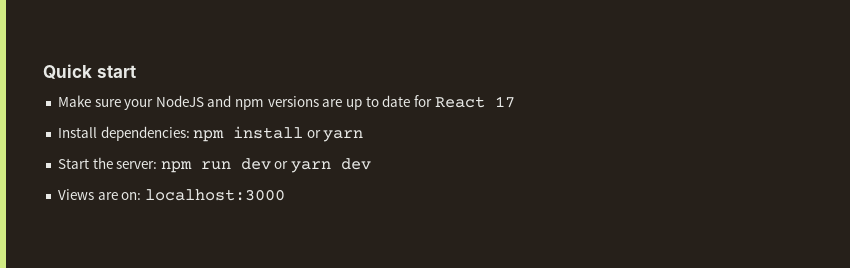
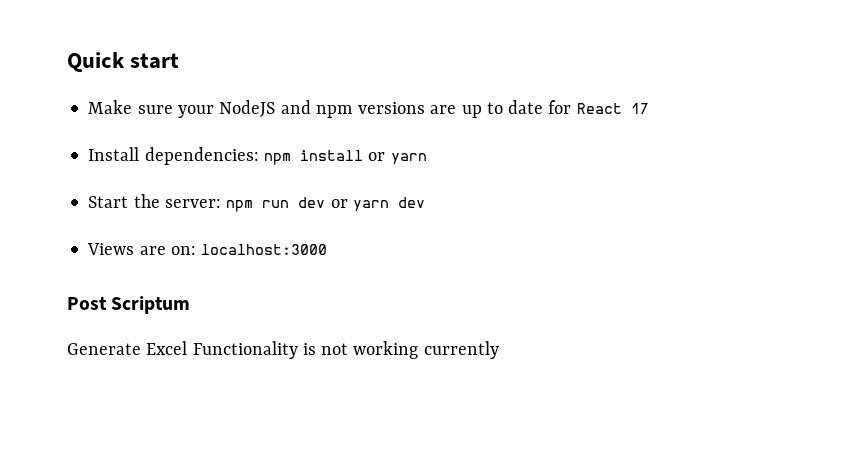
(285, 195) none -> [67,296,191,314] [67,341,499,359] // Post Scriptum // Generate Excel Functionality is not working currently

